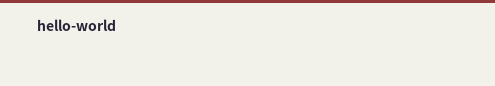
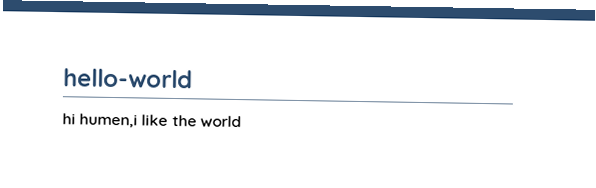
(116, 25) none -> [62,113,242,129] // hi humen,i like the world

